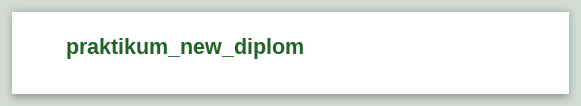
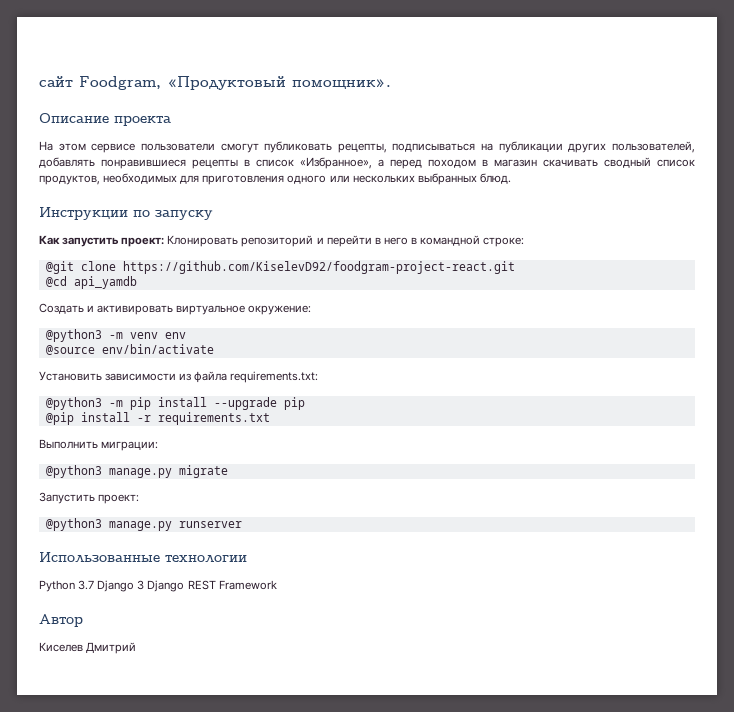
[66,38,304,59] praktikum_new_diplom -> [39,76,391,90] [39,113,171,126] [39,141,695,153] [39,157,695,169] [39,173,511,185] [39,207,213,220] [39,235,525,247] [45,261,515,274] [45,276,137,289] [39,303,312,315] [45,329,186,342] [45,344,214,355] [39,371,319,383] [45,397,305,410] [45,412,270,425] [39,439,159,451] [45,465,228,478] [39,492,140,504] [45,518,242,531] [39,552,247,563] [39,580,277,592] [39,614,83,627] [39,642,137,654] сайт Foodgram, «Продуктовый помощник». // Описание проекта // На этом сервисе пользователи смогут публиковать рецепты, подписываться на публикации других пользователей, добавлять понравившиеся рецепты в список «Избранное», а перед походом в магазин скачивать сводный список продуктов, необходимых для приготовления одного или нескольких выбранных блюд. // Инструкции по запуску // Как запустить проект: Клонировать репозиторий и перейти в него в командной строке: // @git clone https://github.com/KiselevD92/foodgram-project-react.git // @cd api_yamdb // Cоздать и активировать виртуальное окружение: // @python3 -m venv env // @source env/bin/activate // Установить зависимости из файла requirements.txt: // @python3 -m pip install --upgrade pip // @pip install -r requirements.txt // Выполнить миграции: // @python3 manage.py migrate // Запустить проект: // @python3 manage.py runserver // Использованные технологии // Python 3.7 Django 3 Django REST Framework // Автор // Киселев Дмитрий

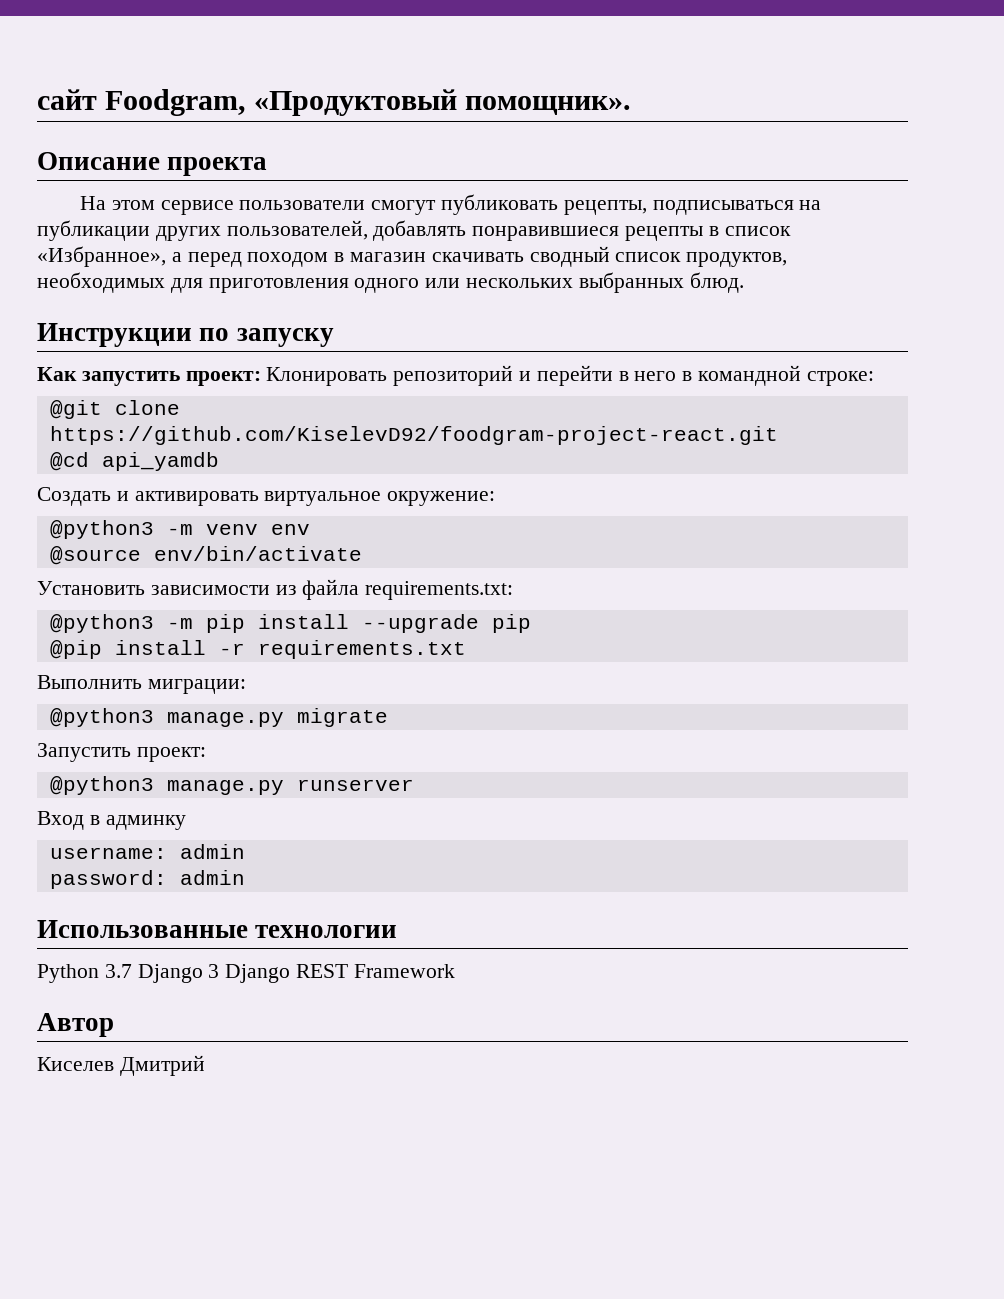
(242, 524) none -> [37,811,186,830] [49,844,245,859] [49,870,245,889] // Вход в админку // username: admin // password: admin

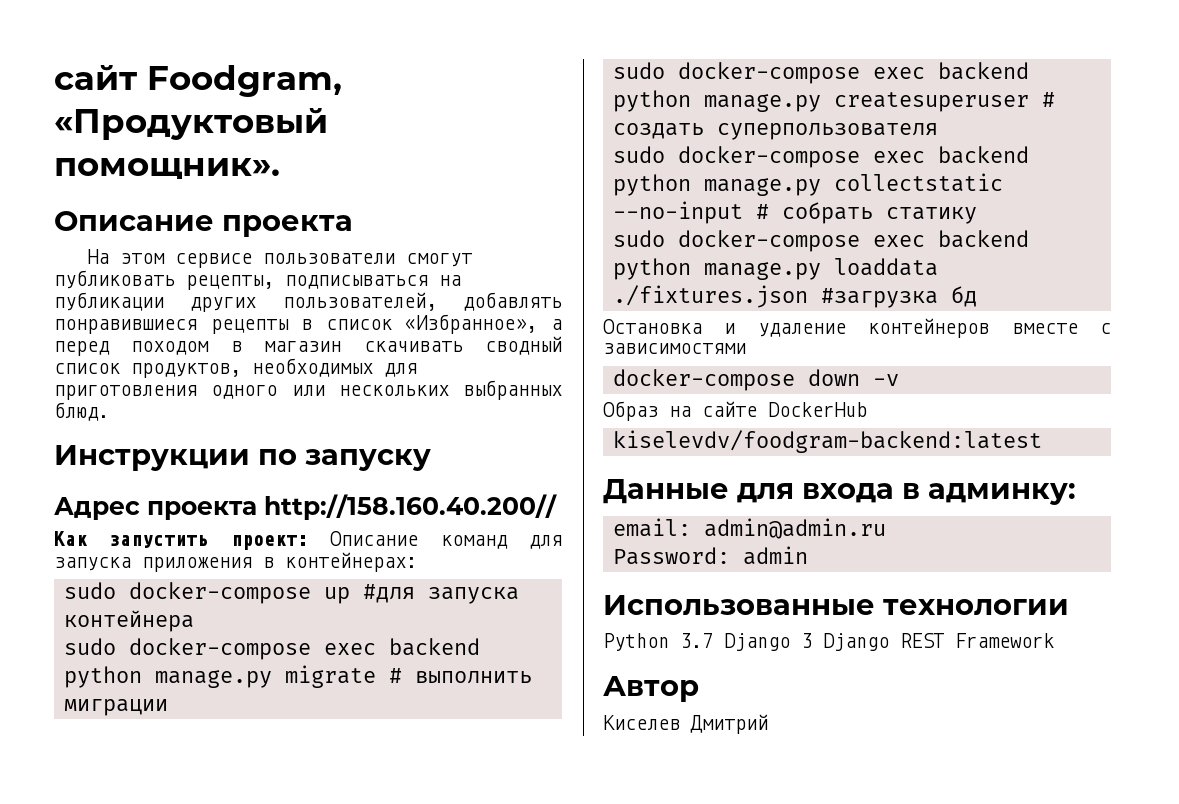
(334, 337) none -> [54,494,557,520] // Адрес проекта http://158.160.40.200//
[266,365,874,386] [49,400,180,419] [49,426,778,445] [49,452,219,471] [37,487,496,506] [49,520,310,539] [49,546,362,565] [37,579,514,600] [49,614,531,633] [49,640,466,659] [37,675,246,694] [49,708,388,727] [37,743,206,762] [49,776,414,795] [37,811,186,830] [49,844,245,859] [49,870,167,889] Клонировать репозиторий и перейти в него в командной строке: // @git clone https://github.com/KiselevD92/foodgram-project-react.git // @cd api_yamdb // Cоздать и активировать виртуальное окружение: // @python3 -m venv env // @source env/bin/activate // Установить зависимости из файла requirements.txt: // @python3 -m pip install --upgrade pip // @pip install -r requirements.txt // Выполнить миграции: // @python3 manage.py migrate // Запустить проект: // @python3 manage.py runserver // Вход в админку // username: admin // password: -> [330,531,562,549] [54,552,417,572] [63,582,519,604] [63,610,194,632] [63,638,480,660] [63,665,532,688] [63,699,168,716] [612,62,1029,84] [612,90,1055,112] [612,123,938,140] [612,146,1029,168] [612,173,1003,196] [612,201,977,224] [612,230,1029,252] [612,258,938,280] [612,285,977,308] [603,318,1111,338] [603,343,746,354] [612,369,899,391] [603,401,867,421] [612,430,1042,453] [603,479,1076,505] [612,518,886,539] [612,547,730,565] Описание команд для запуска приложения в контейнерах: // sudo docker-compose up #для запуска контейнера // sudo docker-compose exec backend python manage.py migrate # выполнить миграции // sudo docker-compose exec backend python manage.py createsuperuser # создать суперпользователя // sudo docker-compose exec backend python manage.py collectstatic --no-input # собрать статику // sudo docker-compose exec backend python manage.py loaddata ./fixtures.json #загрузка бд // Остановка и удаление контейнеров вместе с зависимостями // docker-compose down -v // Образ на сайте DockerHub // kiselevdv/foodgram-backend:latest // Данные для входа в админку: // email: admin@admin.ru // Password:

